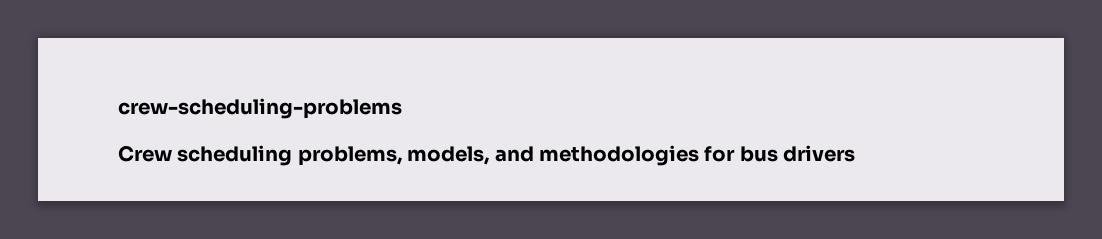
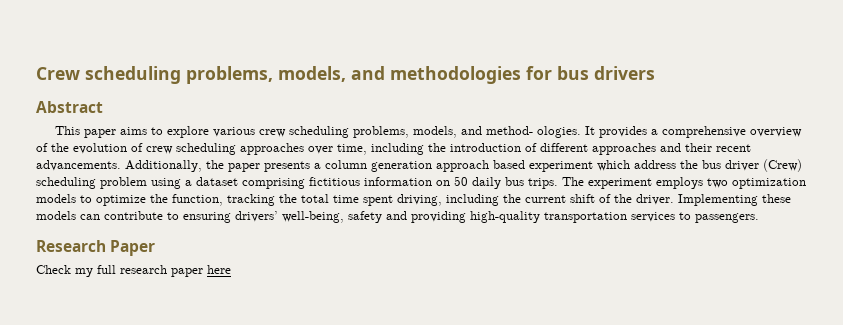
[118,98,402,119] crew-scheduling-problems // -> (36, 73) none
(856, 153) none -> [36,101,103,113] [54,126,802,138] [36,143,751,155] [36,159,802,172] [36,176,806,189] [36,194,791,206] [36,211,759,223] [36,240,156,256] [36,265,231,277] // Abstract // This paper aims to explore various crew scheduling problems, models, and method- ologies. It provides a comprehensive overview of the evolution of crew scheduling approaches over time, including the introduction of different approaches and their recent advancements. Additionally, the paper presents a column generation approach based experiment which address the bus driver (Crew) scheduling problem using a dataset comprising fictitious information on 50 daily bus trips. The experiment employs two optimization models to optimize the function, tracking the total time spent driving, including the current shift of the driver. Implementing these models can contribute to ensuring drivers’ well-being, safety and providing high-quality transportation services to passengers. // Research Paper // Check my full research paper here

